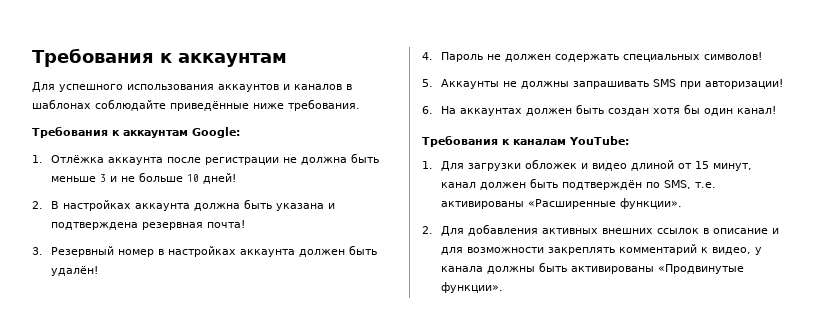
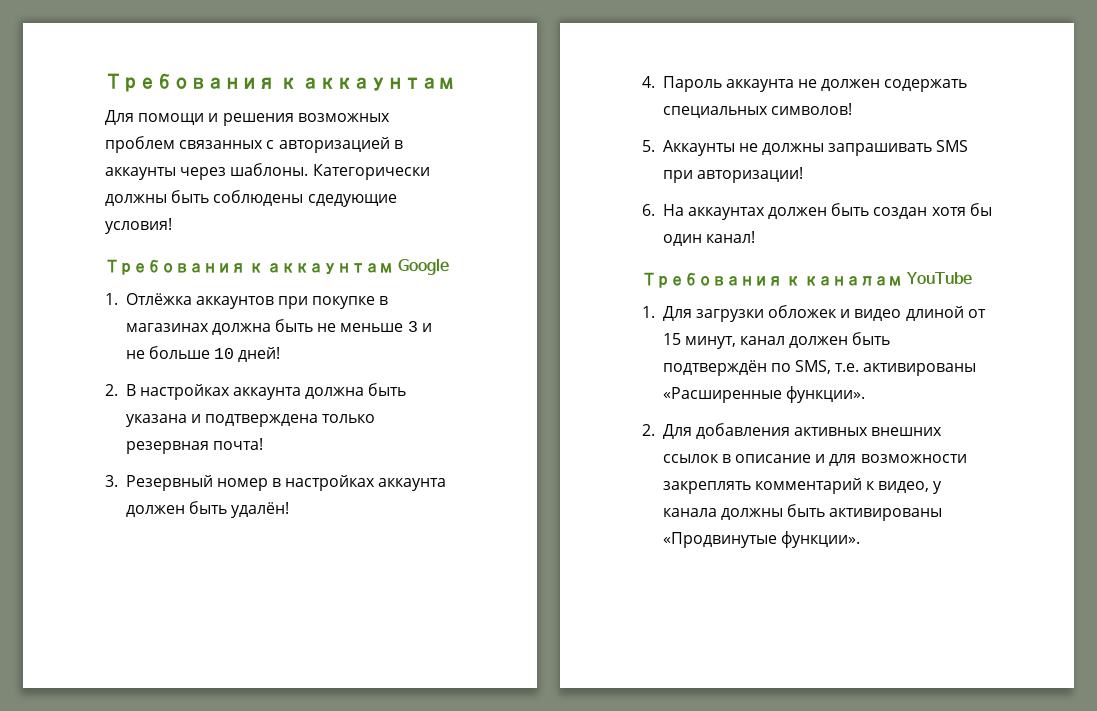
[59,84,352,92] [32,99,360,111] [32,126,240,138] успешного использования аккаунтов и каналов в шаблонах соблюдайте приведённые ниже требования. // Требования к аккаунтам Google: -> [138,113,390,126] [105,136,403,153] [105,163,430,180] [105,190,397,207] [105,218,172,234] [105,258,449,275] помощи и решения возможных проблем связанных с авторизацией в аккаунты через шаблоны. Категорически должны быть соблюдены сдедующие условия! // Требования к аккаунтам Google
[107,153,379,165] аккаунта после регистрации не должна быть -> [195,296,389,309] [125,319,337,335] аккаунтов при покупке в магазинах должна быть не
(138, 226) none -> [322,414,376,423] только
(483, 57) none -> [725,79,794,92] аккаунта
[569,136,629,145] YouTube: -> [905,272,972,285] YouTube

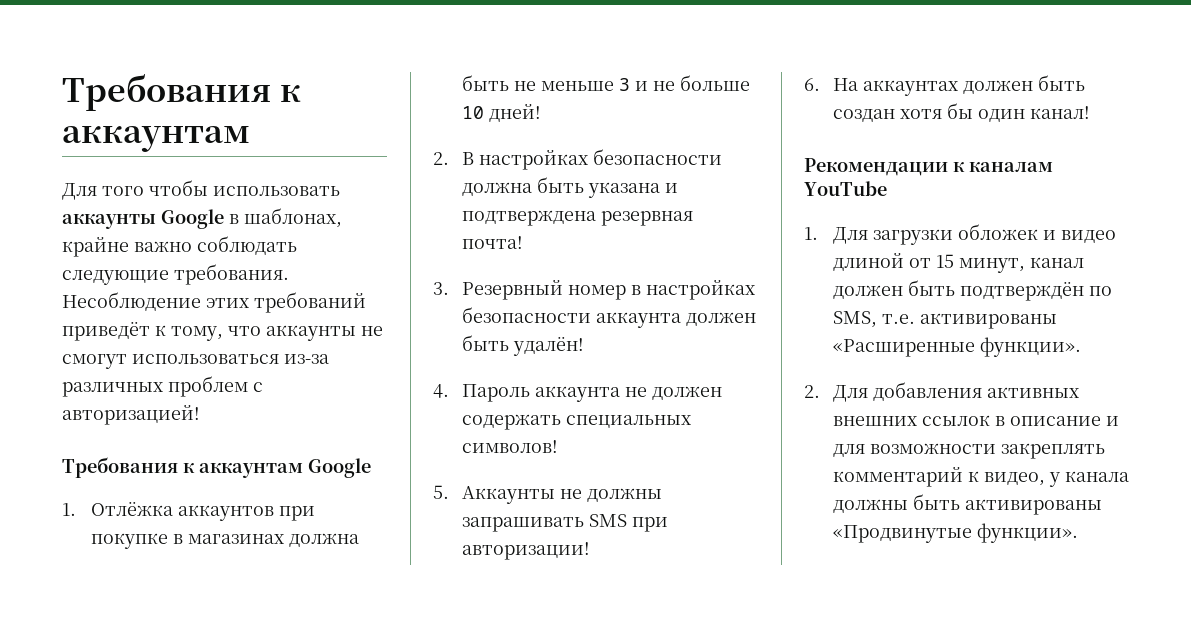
[138,113,390,126] [105,136,403,153] [105,163,430,180] [105,190,397,207] [105,218,172,234] помощи и решения возможных проблем связанных с авторизацией в аккаунты через шаблоны. Категорически должны быть соблюдены сдедующие условия! -> [102,180,340,196] [62,208,342,229] [62,236,297,257] [62,264,289,285] [62,292,366,313] [62,322,383,341] [62,354,329,369] [62,376,263,397] [62,405,200,425] того чтобы использовать аккаунты Google в шаблонах, крайне важно соблюдать следующие требования. Несоблюдение этих требований приведёт к тому, что аккаунты не смогут использоваться из-за различных проблем с авторизацией!
[233,387,302,400] аккаунта -> [592,149,722,165] безопасности
[322,414,376,423] только -> (596, 218) none
(376, 483) none -> [461,307,591,323] безопасности
[642,272,782,288] Требования -> [804,158,948,176] Рекомендации

